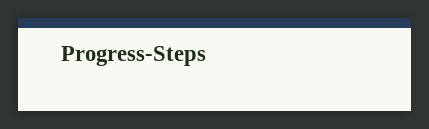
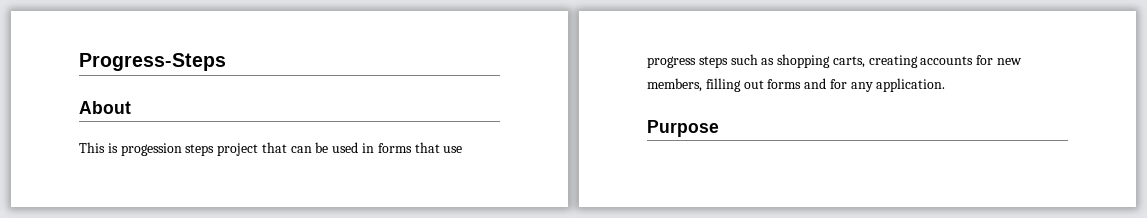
(206, 56) none -> [79,101,131,114] [79,142,463,156] [647,54,1023,68] [647,78,946,92] [647,120,719,137] // About // This is progession steps project that can be used in forms that use progress steps such as shopping carts, creating accounts for new members, filling out forms and for any application. // Purpose

